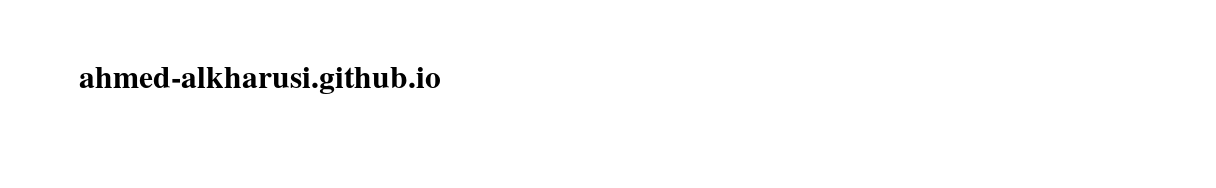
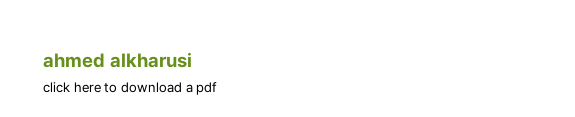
[79,67,441,95] ahmed-alkharusi.github.io -> [43,52,193,68] [43,82,218,95] ahmed alkharusi // click here to download a pdf

